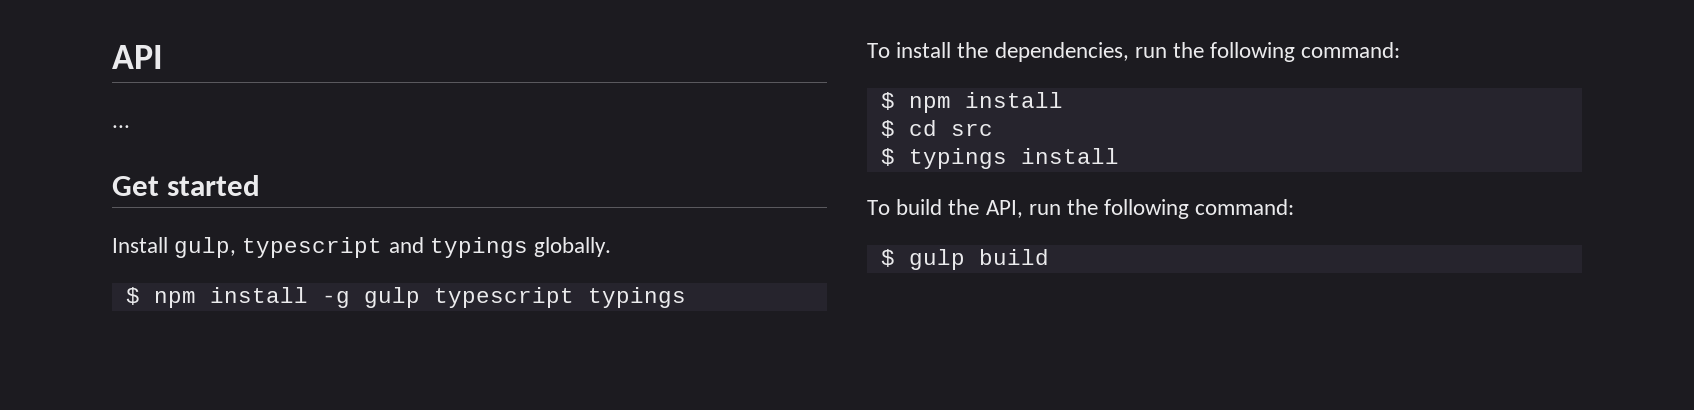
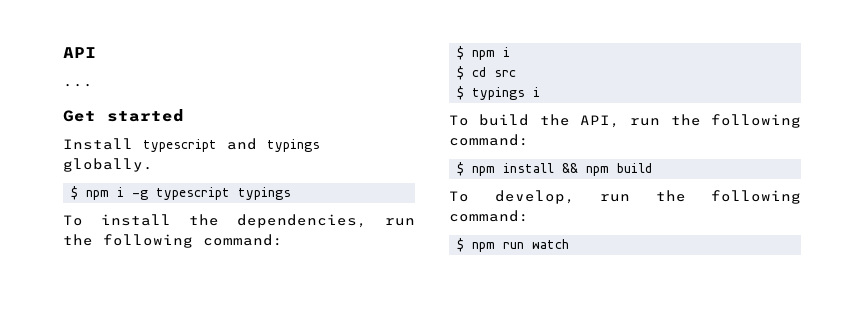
[174,237,237,258] gulp, -> (133, 144) none
[209,287,420,308] install -g gulp -> [117,187,149,200] i -g
[964,92,1063,108] install -> [503,47,511,57] i
[1020,148,1119,164] install -> [533,87,541,97] i
[908,249,1049,270] gulp build -> [472,163,653,176] [449,190,801,204] [449,210,529,222] [457,238,570,252] npm install && npm build // To develop, run the following command: // $ npm run watch

